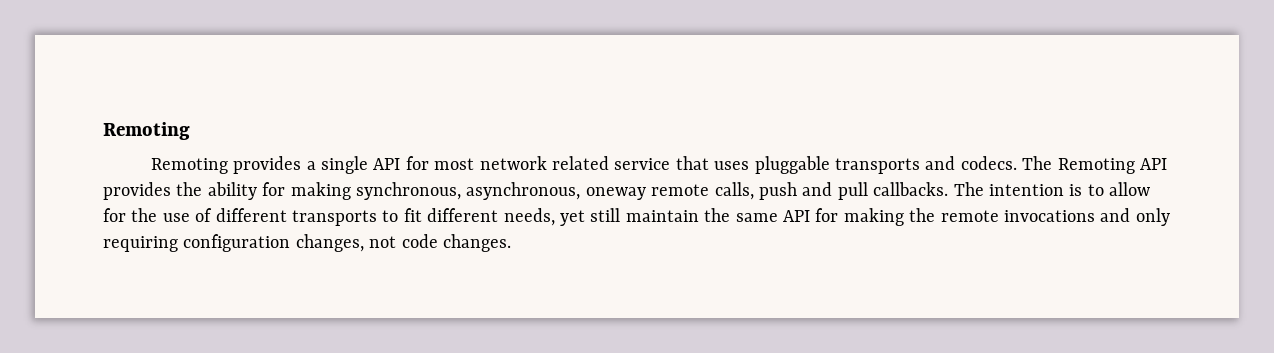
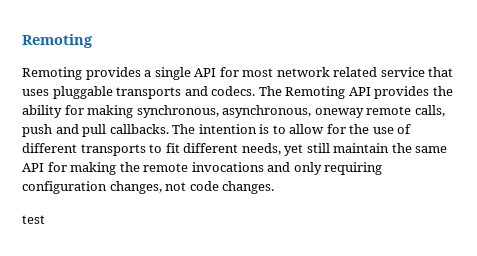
(511, 243) none -> [22,215,45,224] // test

